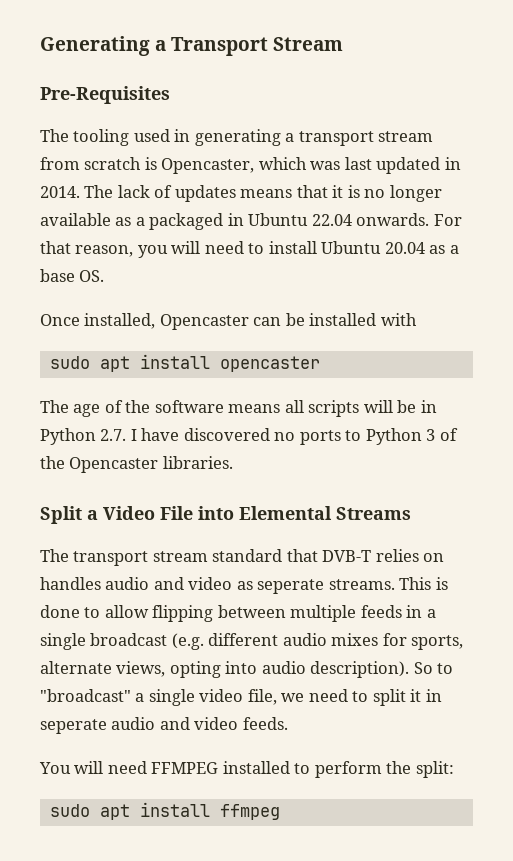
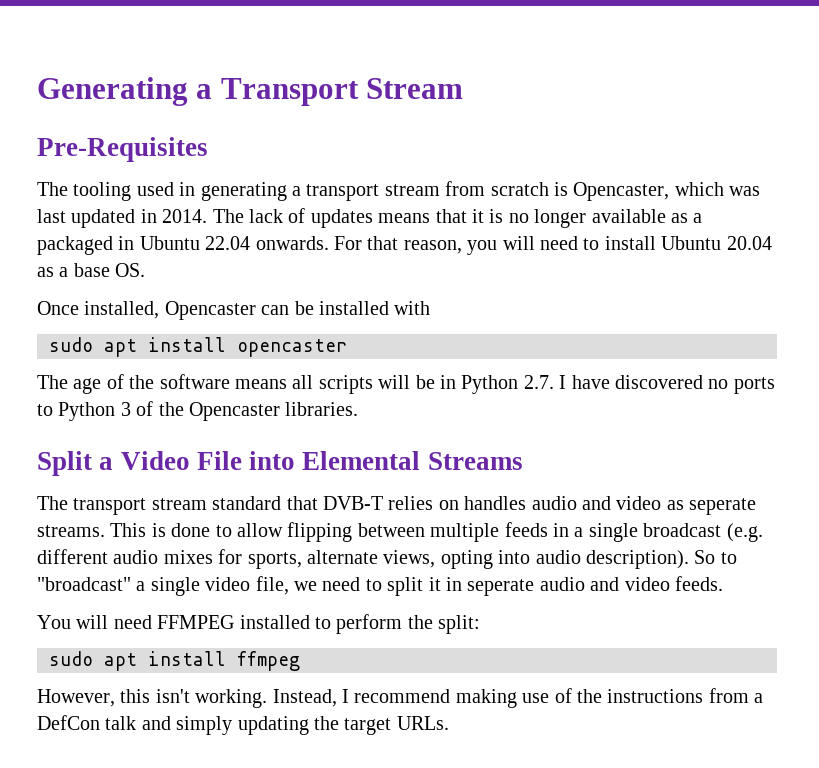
(280, 812) none -> [37,688,764,708] [37,715,449,735] // However, this isn't working. Instead, I recommend making use of the instructions from a DefCon talk and simply updating the target URLs.

